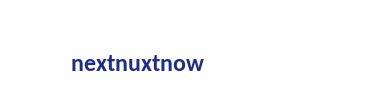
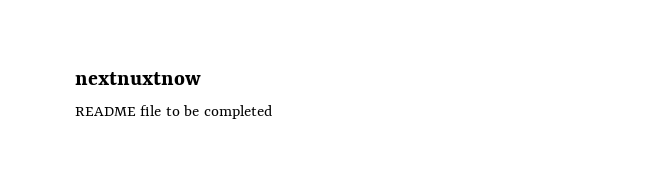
(204, 63) none -> [75,105,272,119] // README file to be completed

